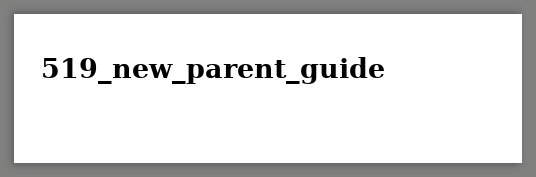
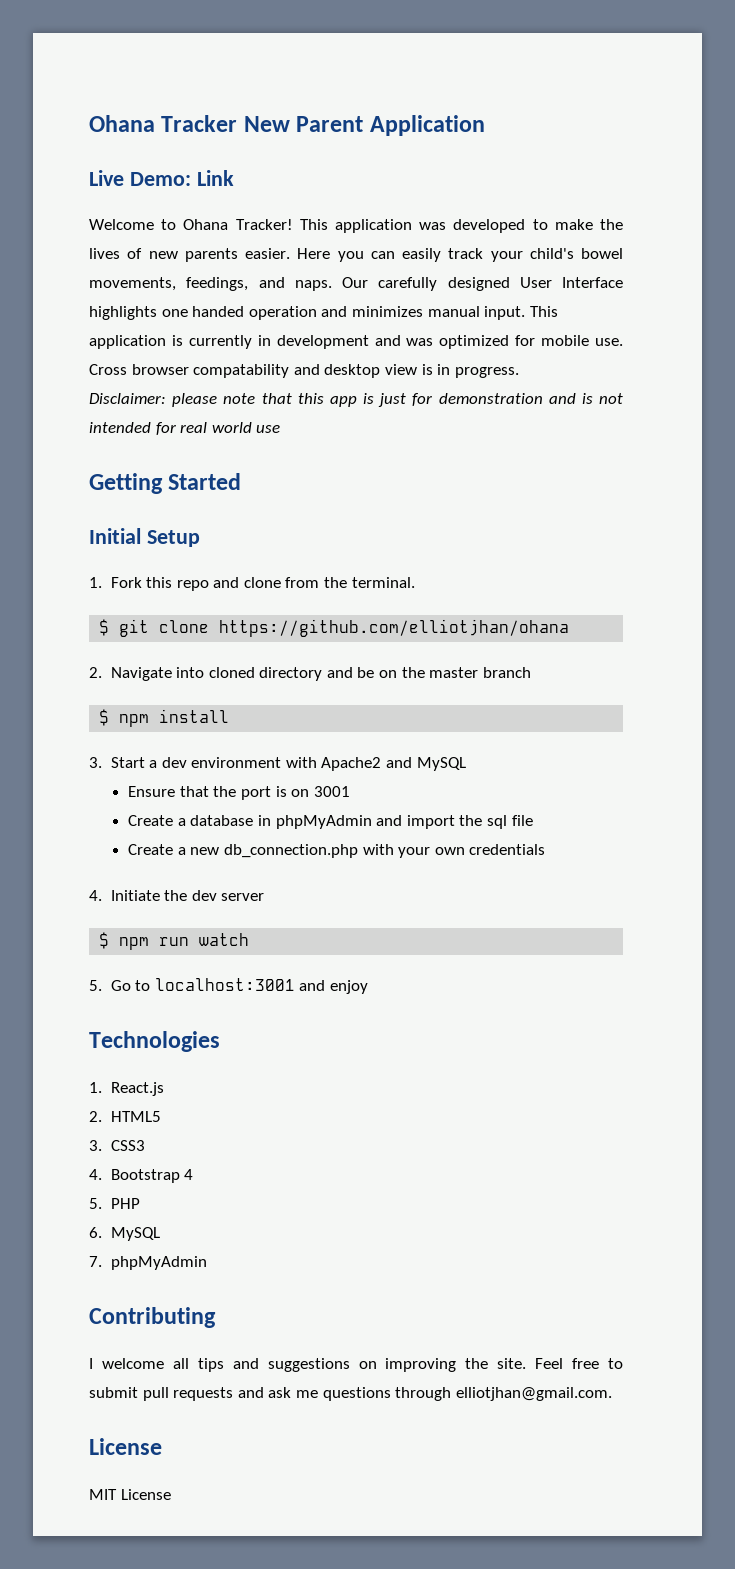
[41,57,385,84] 519_new_parent_guide -> [89,115,485,136] [89,170,234,186] [89,219,623,233] [89,248,623,262] [89,277,623,291] [89,306,558,320] [89,335,623,349] [89,364,519,378] [89,393,623,407] [89,422,281,435] [89,473,242,494] [89,528,200,547] [89,577,415,591] [99,619,570,637] [89,667,531,681] [99,709,230,727] [89,757,466,771] [128,786,350,800] [128,815,533,829] [128,844,546,858] [89,890,265,901] [99,932,250,950] [89,978,368,994] [89,1031,220,1052] [89,1082,164,1096] [89,1111,161,1122] [89,1140,145,1151] [89,1169,194,1183] [89,1198,140,1209] [89,1227,160,1241] [89,1256,207,1270] [89,1307,216,1328] [89,1358,623,1372] [89,1387,612,1401] [89,1438,162,1455] [89,1489,171,1500] Ohana Tracker New Parent Application // Live Demo: Link // Welcome to Ohana Tracker! This application was developed to make the lives of new parents easier. Here you can easily track your child's bowel movements, feedings, and naps. Our carefully designed User Interface highlights one handed operation and minimizes manual input. This application is currently in development and was optimized for mobile use. Cross browser compatability and desktop view is in progress. // Disclaimer: please note that this app is just for demonstration and is not intended for real world use // Getting Started // Initial Setup // 1. Fork this repo and clone from the terminal. // $ git clone https://github.com/elliotjhan/ohana // 2. Navigate into cloned directory and be on the master branch // $ npm install // 3. Start a dev environment with Apache2 and MySQL // Ensure that the port is on 3001 // Create a database in phpMyAdmin and import the sql file // Create a new db_connection.php with your own credentials // 4. Initiate the dev server // $ npm run watch // 5. Go to localhost:3001 and enjoy // Technologies // 1. React.js // 2. HTML5 // 3. CSS3 // 4. Bootstrap 4 // 5. PHP // 6. MySQL // 7. phpMyAdmin // Contributing // I welcome all tips and suggestions on improving the site. Feel free to submit pull requests and ask me questions through elliotjhan@gmail.com. // License // MIT License

